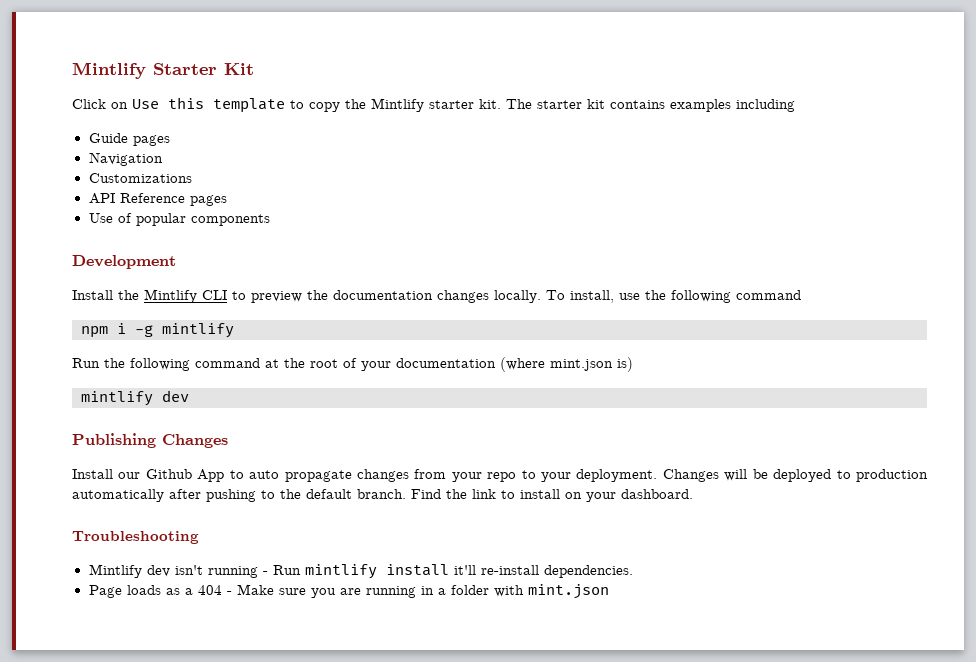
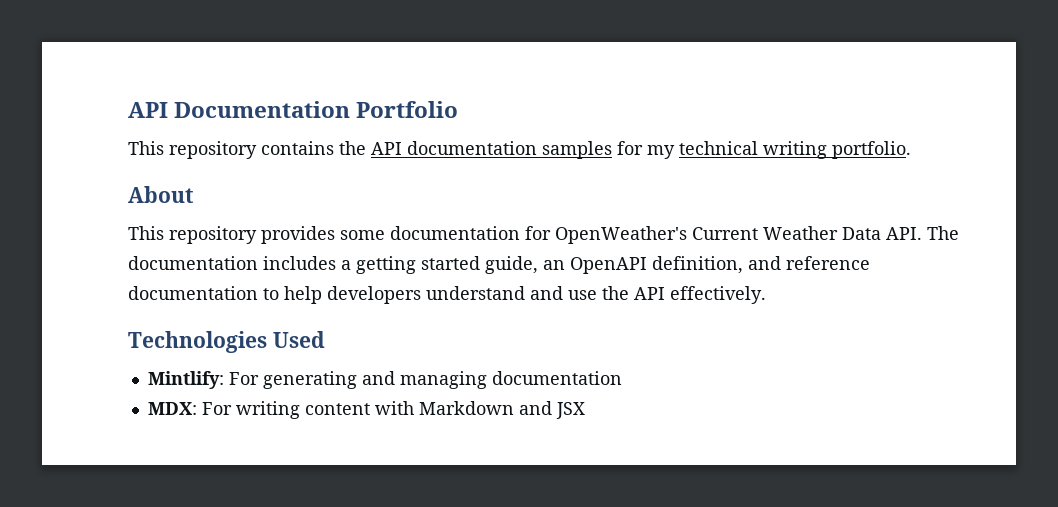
[72,62,254,79] [72,97,795,113] [88,133,170,146] [88,152,163,166] [88,173,192,183] [88,193,227,206] [88,213,270,226] [72,255,176,269] [72,289,801,303] [81,323,234,338] [72,357,633,372] [81,390,189,406] [72,433,228,448] [72,469,929,482] [72,489,693,502] [72,531,199,544] [88,564,633,579] [88,584,609,599] Mintlify Starter Kit // Click on Use this template to copy the Mintlify starter kit. The starter kit contains examples including // Guide pages // Navigation // Customizations // API Reference pages // Use of popular components // Development // Install the Mintlify CLI to preview the documentation changes locally. To install, use the following command // npm i -g mintlify // Run the following command at the root of your documentation (where mint.json is) // mintlify dev // Publishing Changes // Install our Github App to auto propagate changes from your repo to your deployment. Changes will be deployed to production automatically after pushing to the default branch. Find the link to install on your dashboard. // Troubleshooting // Mintlify dev isn't running - Run mintlify install it'll re-install dependencies. // Page loads as a 404 - Make sure you are running in a folder with mint.json -> [128,101,459,118] [128,141,911,159] [128,186,194,203] [128,226,959,244] [128,256,870,274] [128,286,766,304] [128,331,325,353] [147,371,622,389] [147,401,585,419] API Documentation Portfolio // This repository contains the API documentation samples for my technical writing portfolio. // About // This repository provides some documentation for OpenWeather's Current Weather Data API. The documentation includes a getting started guide, an OpenAPI definition, and reference documentation to help developers understand and use the API effectively. // Technologies Used // Mintlify: For generating and managing documentation // MDX: For writing content with Markdown and JSX

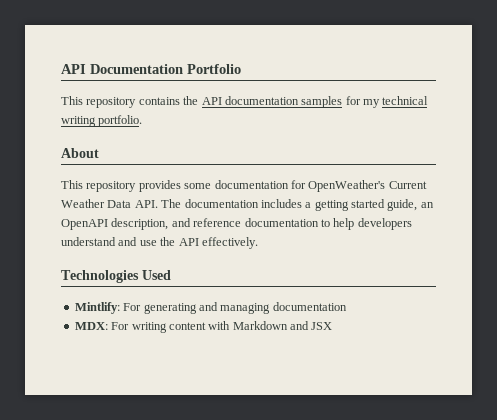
[652,256,743,274] definition, -> [111,218,169,230] description,

